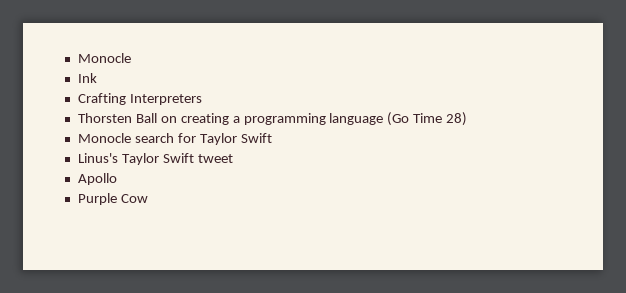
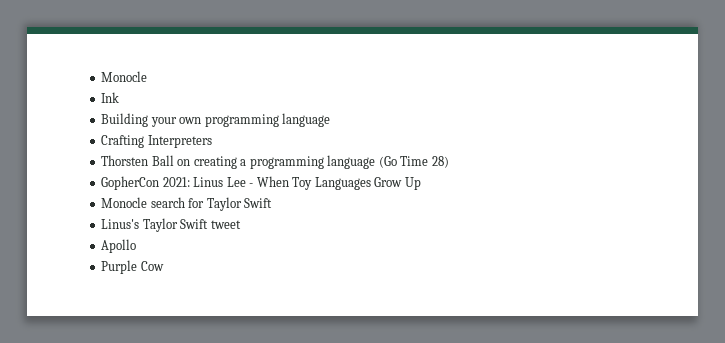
(97, 78) none -> [101,113,331,127] // Building your own programming language
(468, 119) none -> [101,176,421,190] // GopherCon 2021: Linus Lee - When Toy Languages Grow Up

